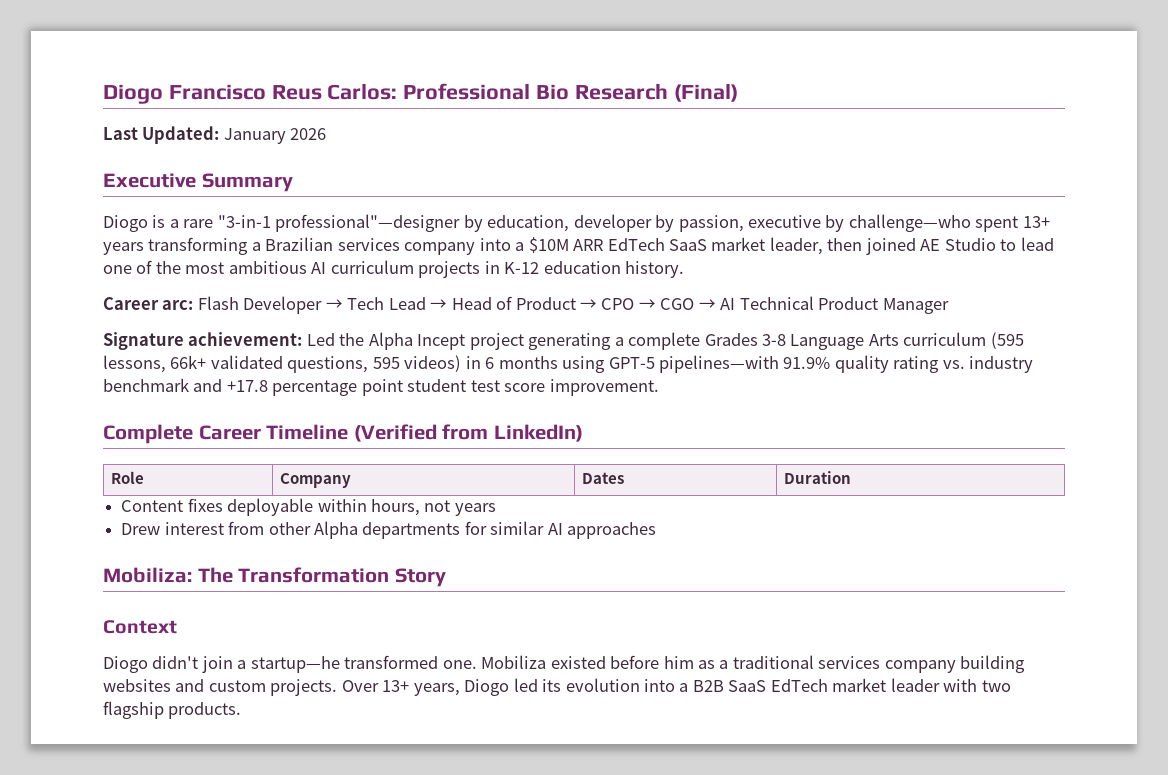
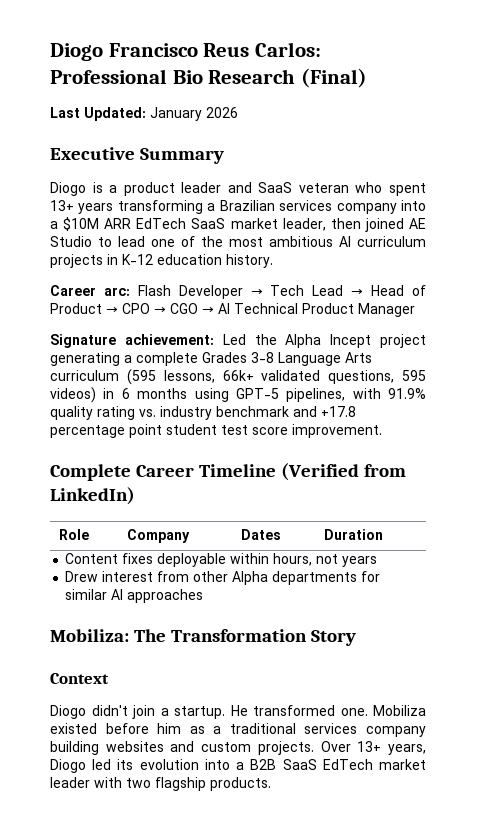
[183,214,971,232] rare "3-in-1 professional"—designer by education, developer by passion, executive by challenge—who -> [123,182,383,196] product leader and SaaS veteran who
[659,355,780,373] pipelines—with -> [286,388,381,402] pipelines, with
[250,656,340,673] startup—he -> [174,705,248,719] startup. He

